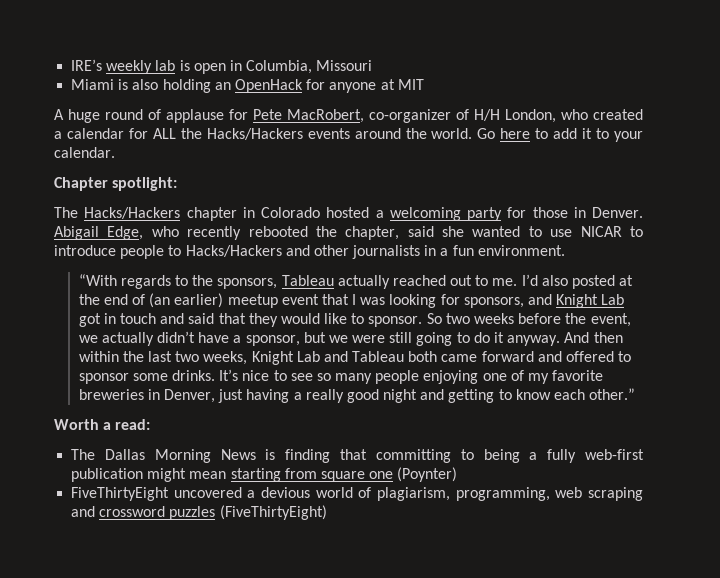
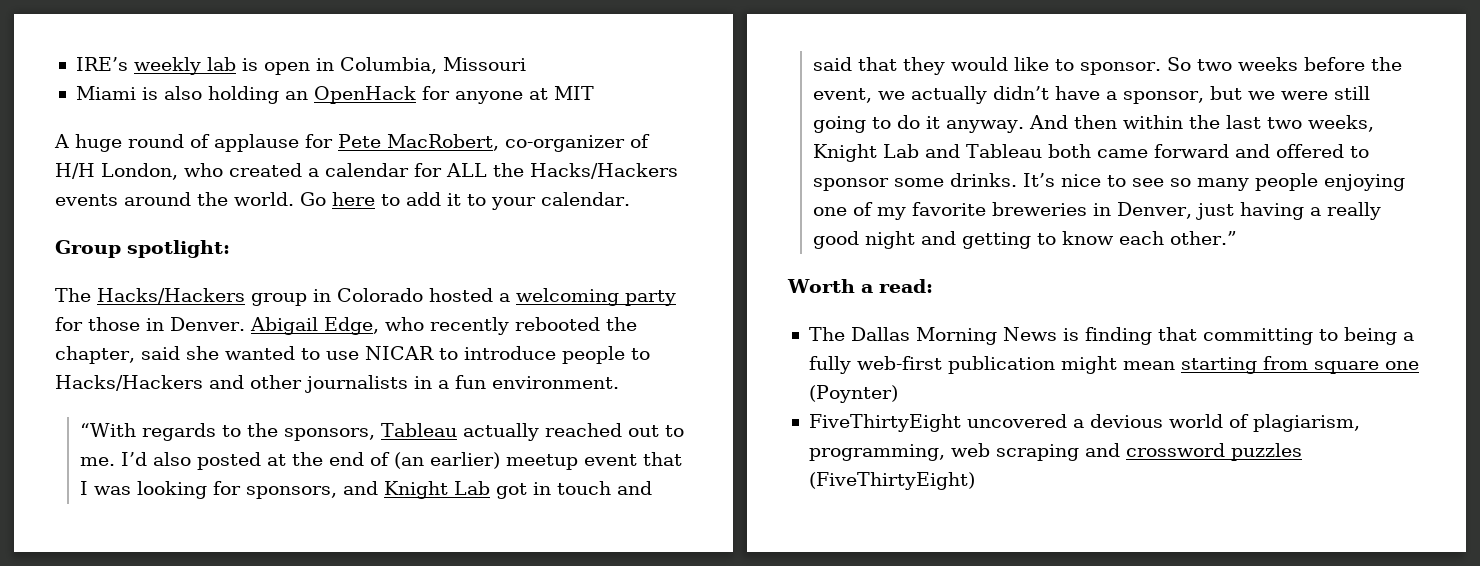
[54,177,108,191] Chapter -> [55,240,121,258] Group
[186,207,237,221] chapter -> [251,293,307,306] group

